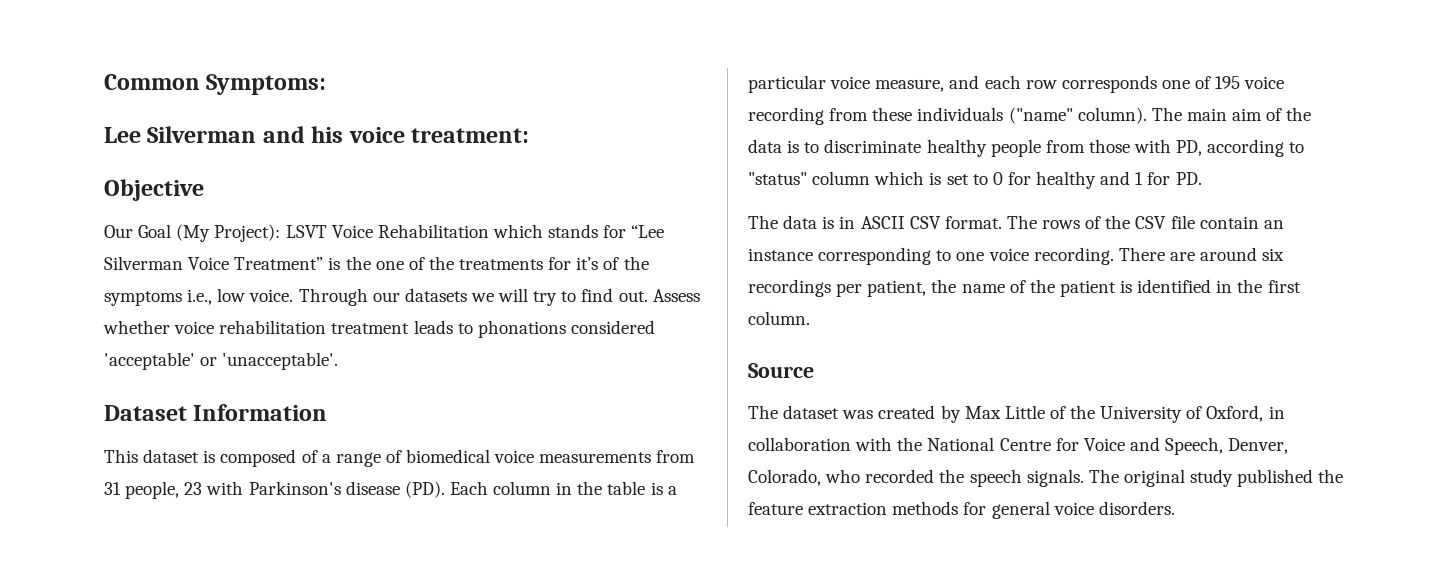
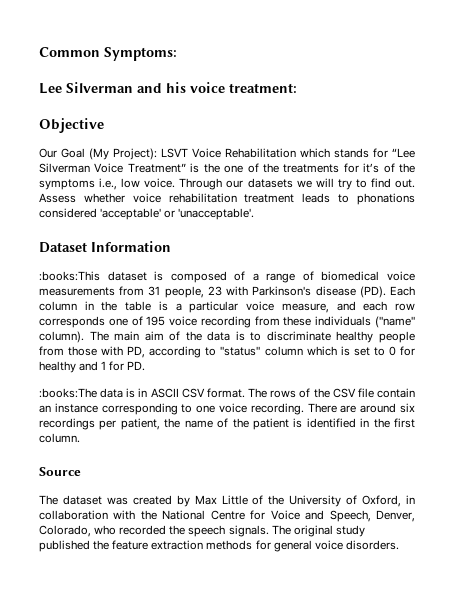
[104,449,138,463] This -> [39,271,100,281] :books:This
[748,215,778,229] The -> [39,388,97,398] :books:The

